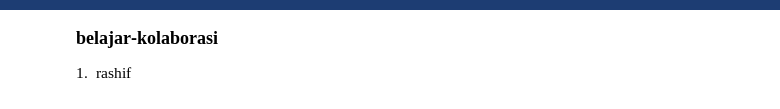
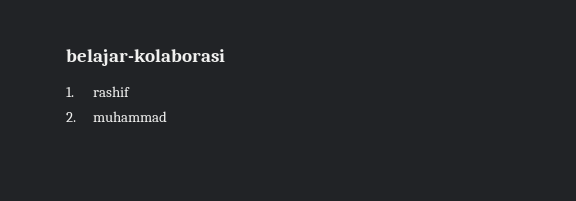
(132, 72) none -> [66,111,167,122] // 2. muhammad

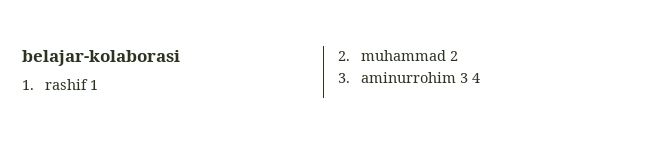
(130, 91) none -> [90,80,99,90] 1
(167, 116) none -> [450,51,459,61] [338,72,481,83] 2 // 3. aminurrohim 3 4

